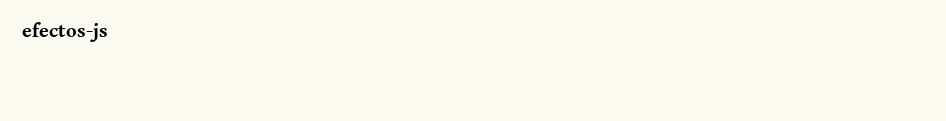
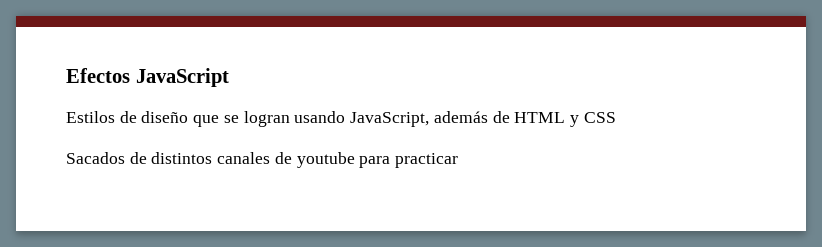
[22,22,108,42] efectos-js -> [66,68,229,87] [66,111,616,127] [66,152,459,168] Efectos JavaScript // Estilos de diseño que se logran usando JavaScript, además de HTML y CSS // Sacados de distintos canales de youtube para practicar

